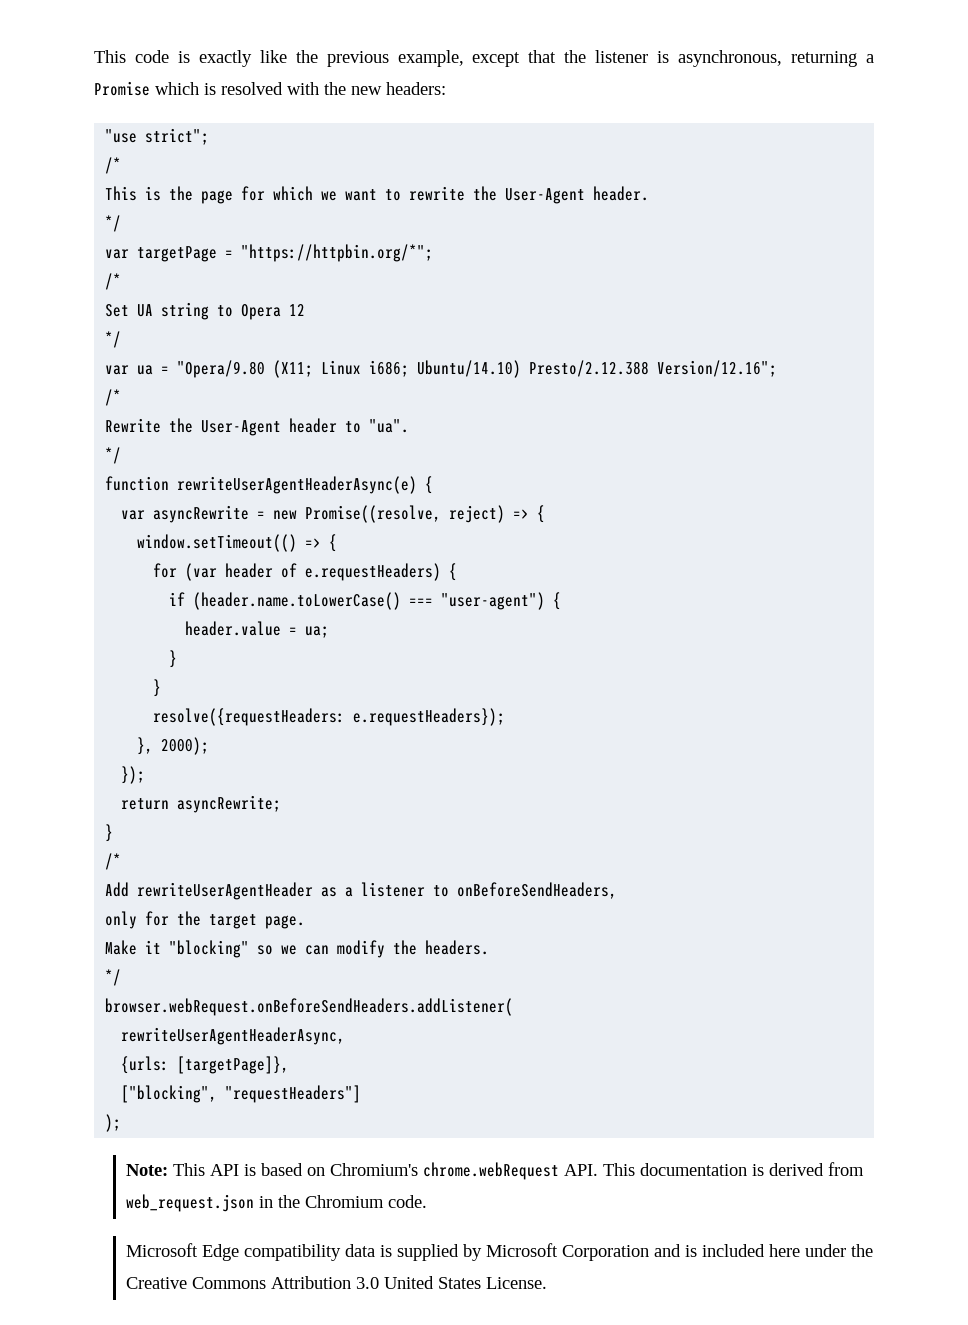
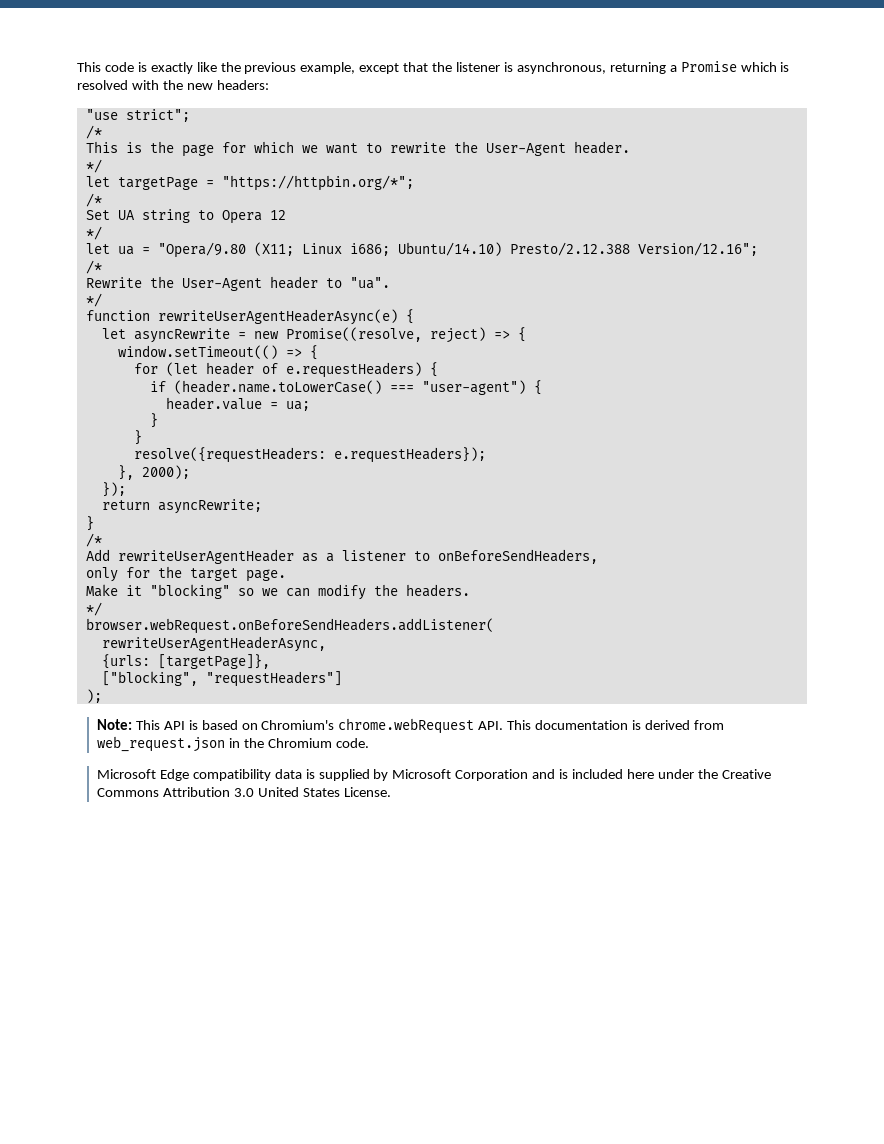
[105,249,130,259] var -> [85,176,110,187] let
[105,365,130,375] var -> [85,243,110,254] let
[121,510,146,520] var -> [101,328,126,339] let
[185,563,218,581] (var -> [165,362,198,376] (let

